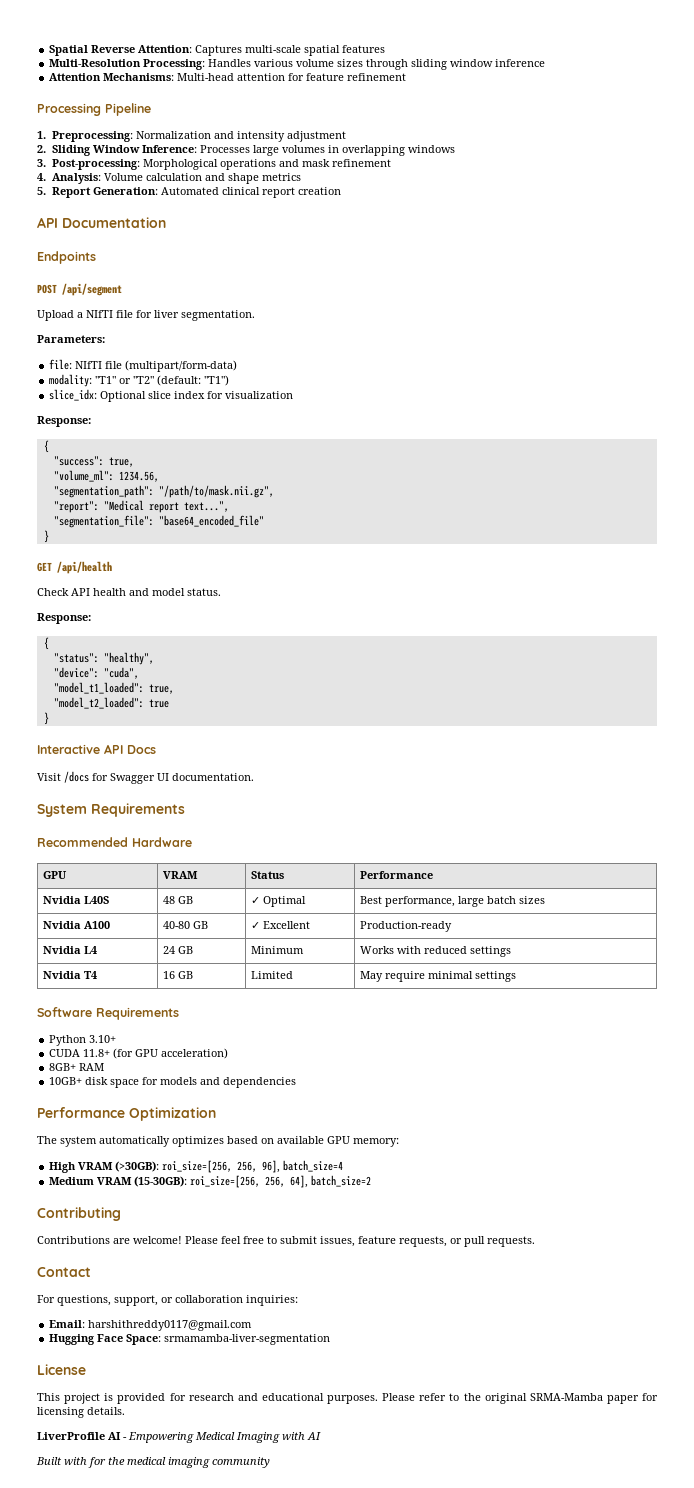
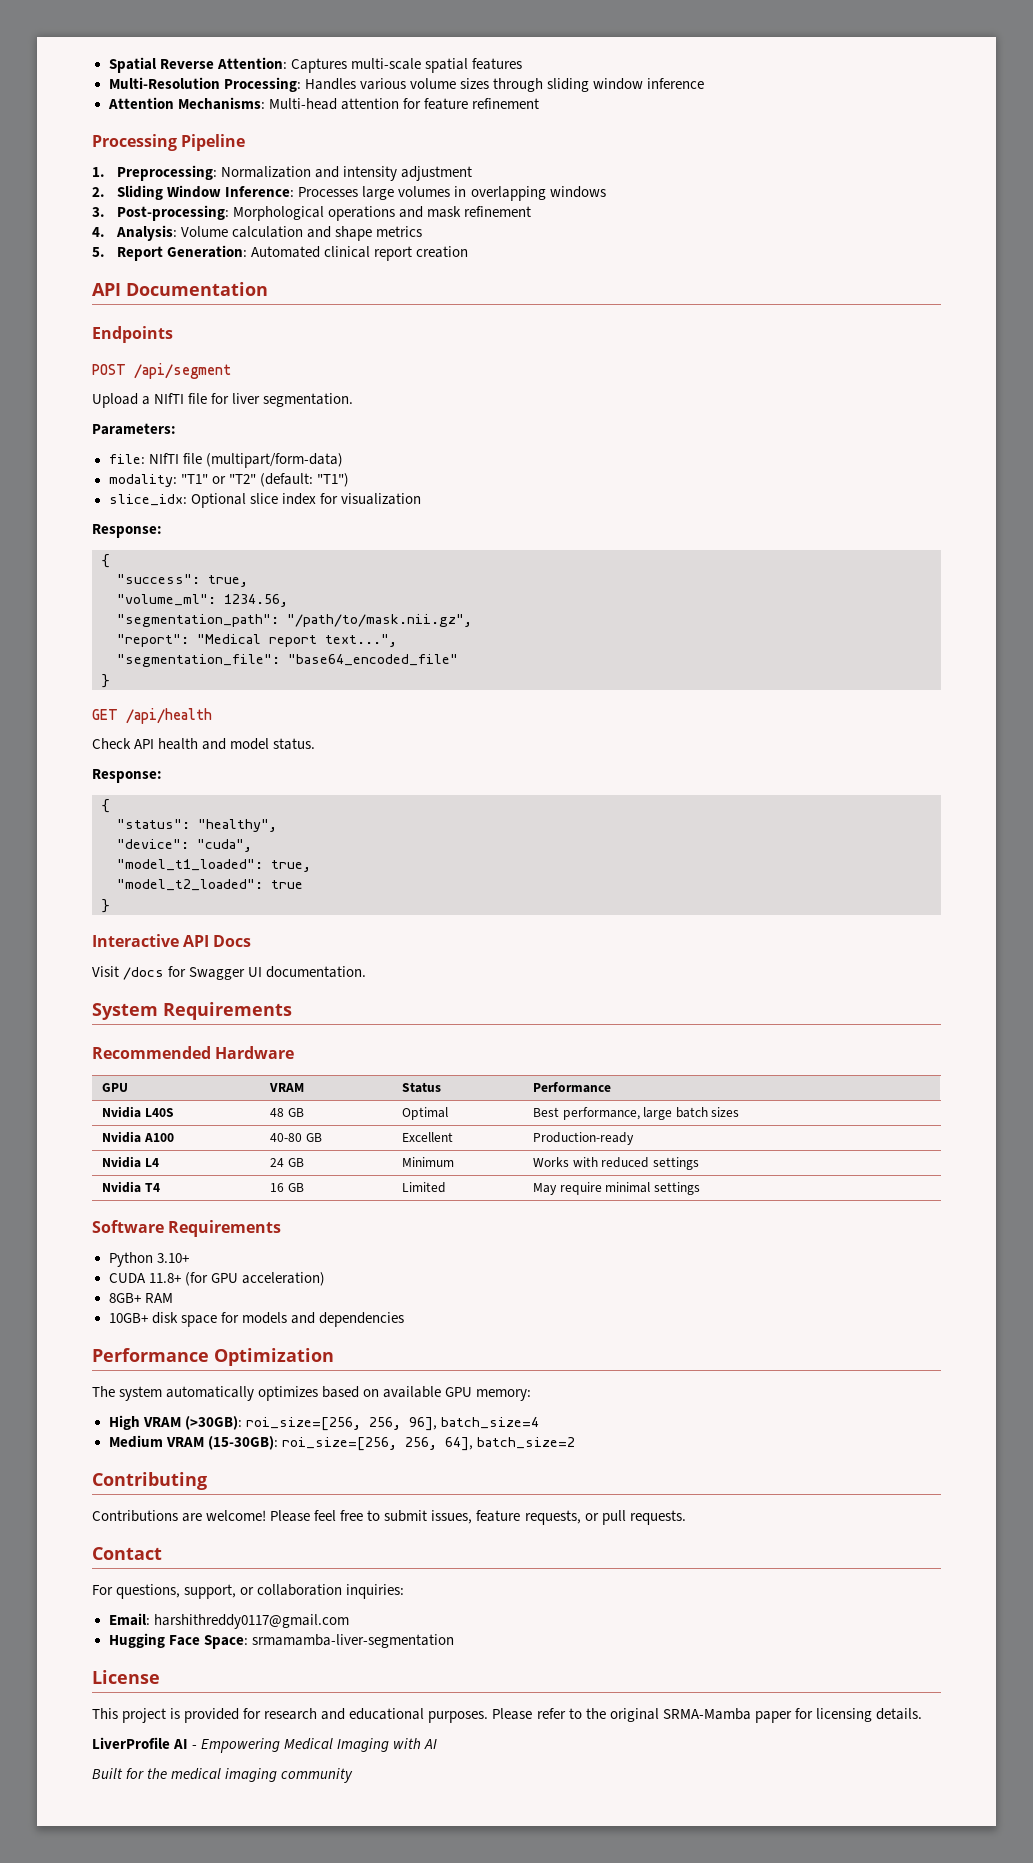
[250,897,260,904] ✓ -> (304, 1112) none
[250,922,260,929] ✓ -> (322, 1137) none
[64,1457,87,1465] with -> (123, 1773) none

